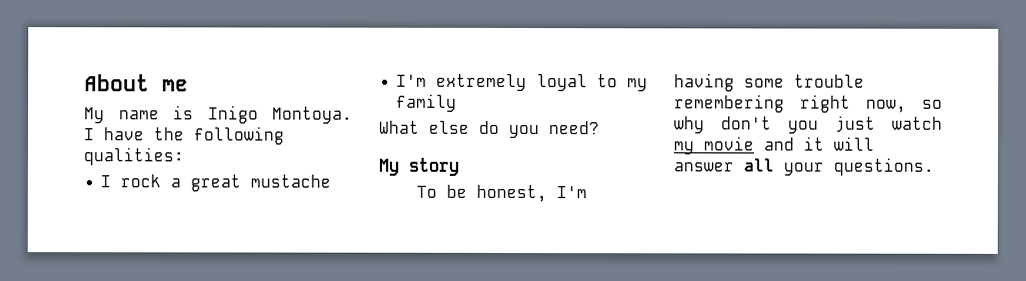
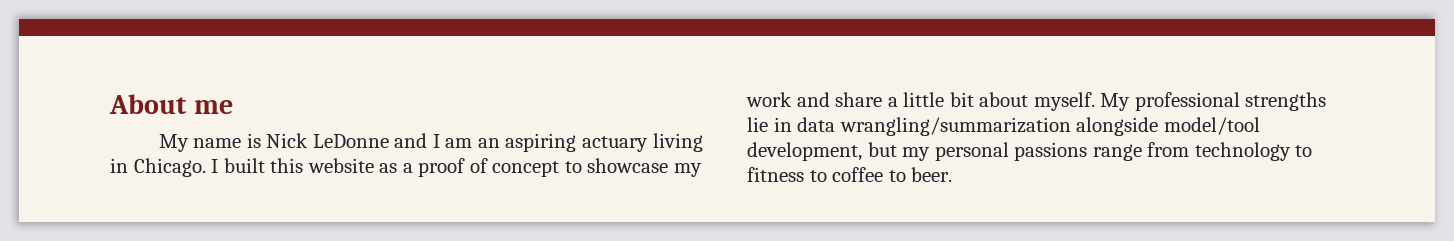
[207,105,353,124] [83,126,285,145] [83,147,184,166] [100,174,332,192] [396,73,648,92] [396,93,458,112] [379,120,600,139] [378,157,459,176] [416,184,588,203] [674,73,865,92] [674,94,943,113] [674,115,943,134] [673,136,875,155] [673,157,934,176] Inigo Montoya. I have the following qualities: // I rock a great mustache // I'm extremely loyal to my family // What else do you need? // My story // To be honest, I'm having some trouble remembering right now, so why don't you just watch my movie and it will answer all your questions. -> [266,133,703,152] [110,158,702,177] [746,92,1327,111] [747,117,1260,136] [747,142,1313,161] [747,167,953,182] Nick LeDonne and I am an aspiring actuary living in Chicago. I built this website as a proof of concept to showcase my work and share a little bit about myself. My professional strengths lie in data wrangling/summarization alongside model/tool development, but my personal passions range from technology to fitness to coffee to beer.

